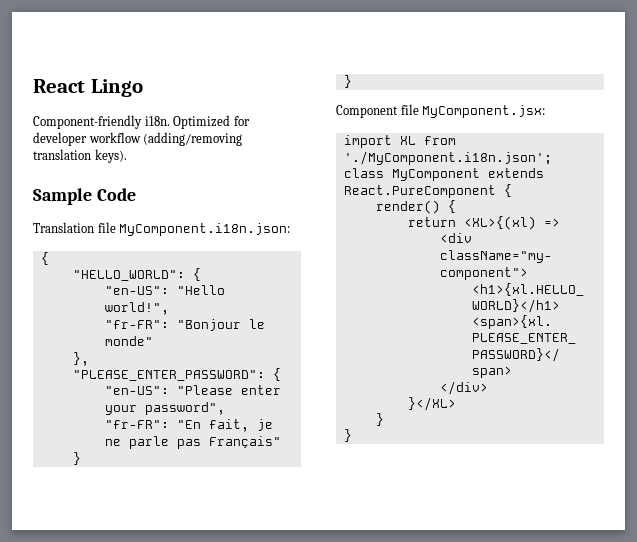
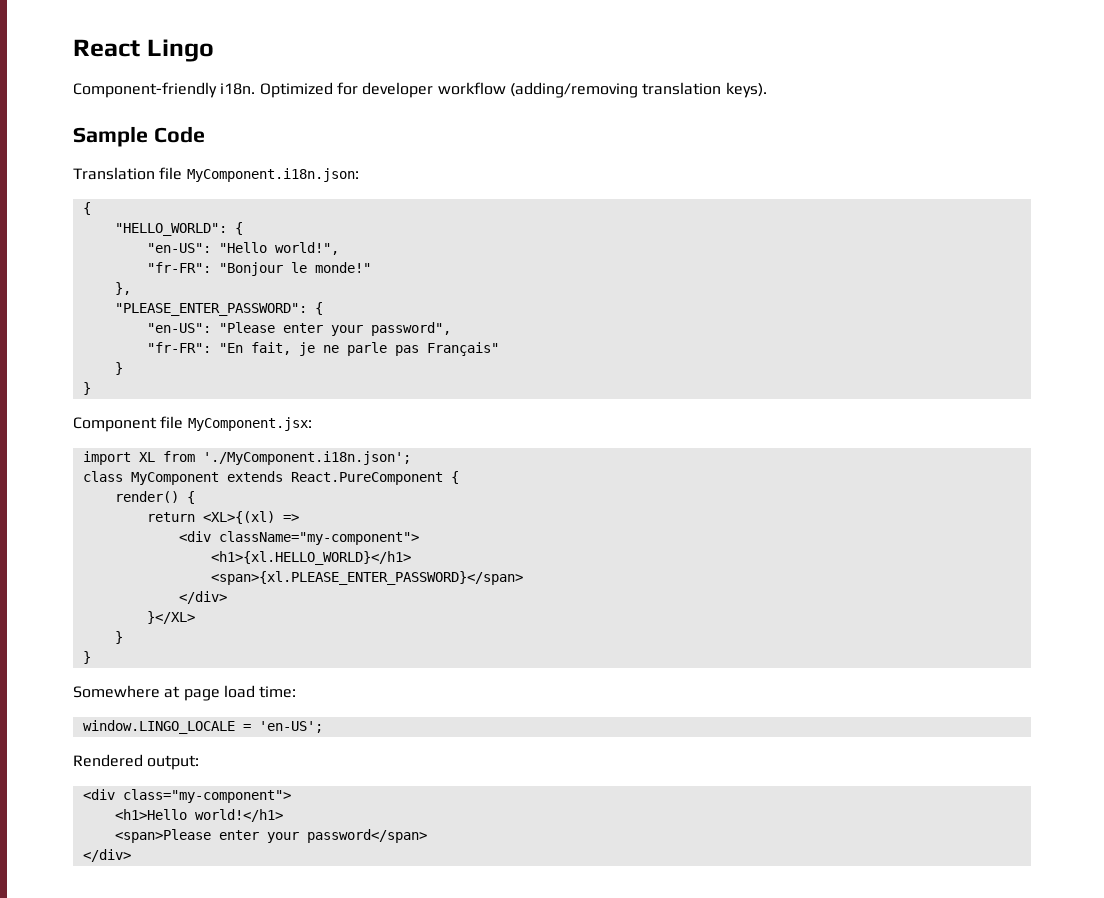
[104,336,153,346] monde" -> [314,262,371,273] monde!"
(352, 435) none -> [73,685,297,701] [82,720,323,734] [73,754,200,770] [82,789,291,803] [114,809,283,822] [114,829,427,843] [82,849,131,862] // Somewhere at page load time: // window.LINGO_LOCALE = 'en-US'; // Rendered output: // <div class="my-component"> // <h1>Hello world!</h1> // <span>Please enter your password</span> // </div>

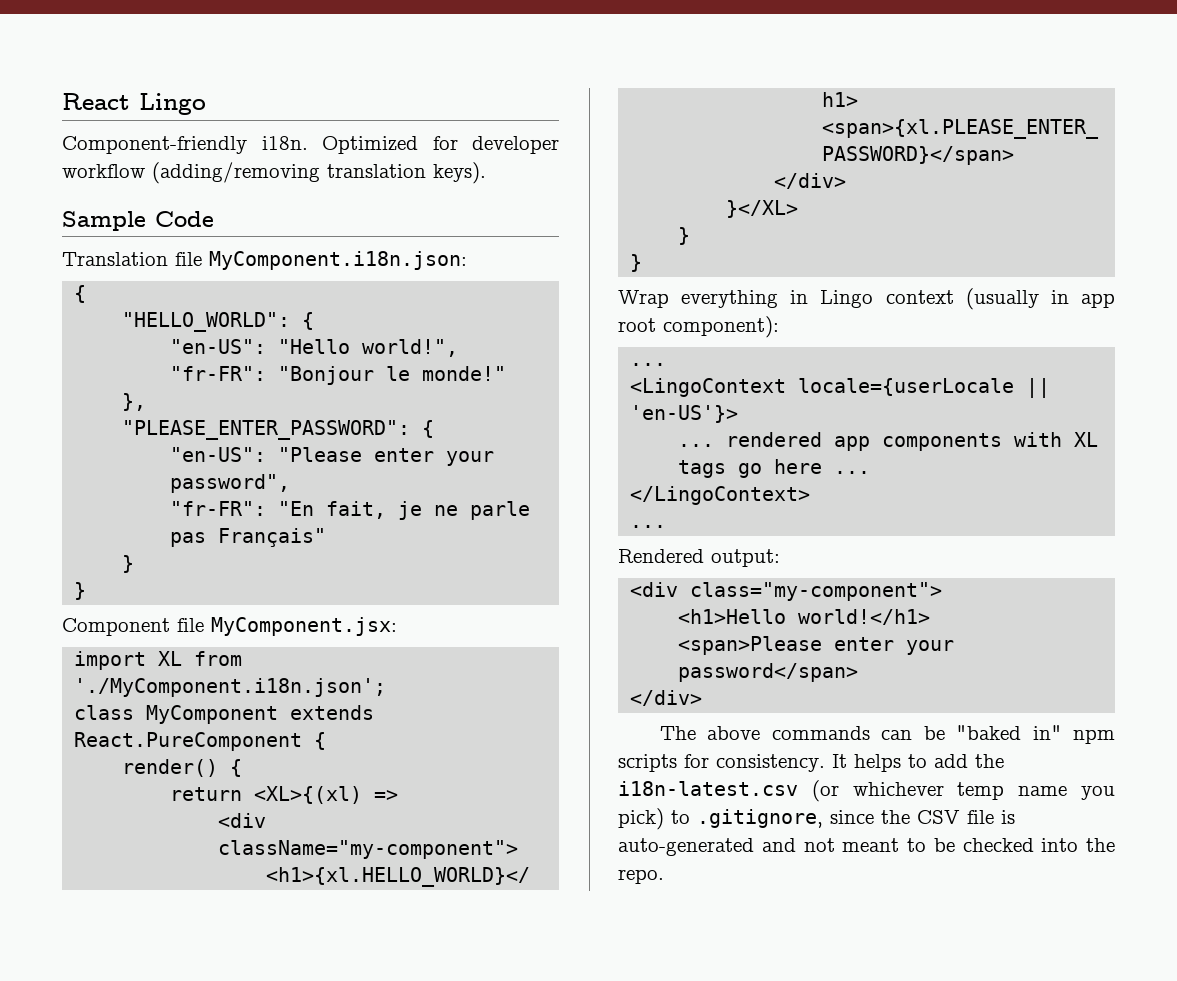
[73,685,297,701] [82,720,323,734] Somewhere at page load time: // window.LINGO_LOCALE = 'en-US'; -> [618,288,1115,310] [618,316,779,338] [630,363,667,366] [630,378,1051,398] [630,405,739,423] [678,432,1099,451] [678,459,871,478] [630,486,811,505] [630,525,667,528] Wrap everything in Lingo context (usually in app root component): // ... // <LingoContext locale={userLocale || 'en-US'}> // ... rendered app components with XL tags go here ... // </LingoContext> // ...
(131, 855) none -> [659,725,1115,744] [618,754,1004,772] [618,780,1115,802] [618,808,1015,830] [618,838,1115,856] [618,869,664,884] // The above commands can be "baked in" npm scripts for consistency. It helps to add the i18n-latest.csv (or whichever temp name you pick) to .gitignore, since the CSV file is auto-generated and not meant to be checked into the repo.

